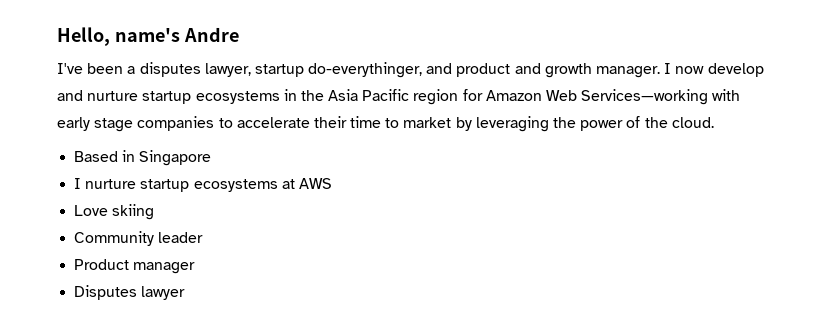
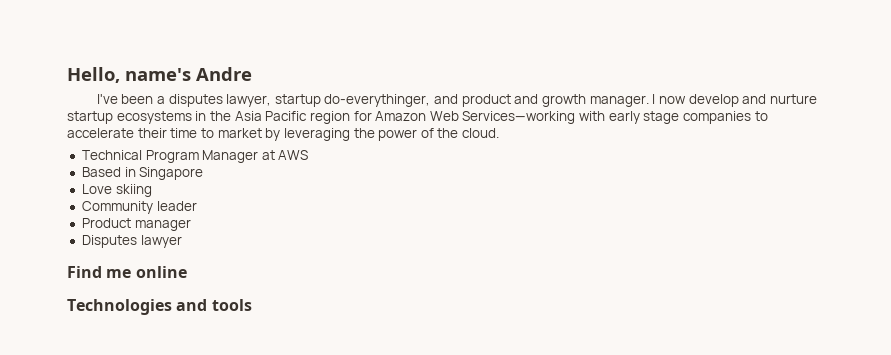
[74,150,212,166] [74,178,332,192] Based in Singapore // I nurture startup ecosystems at AWS -> [81,150,309,163] [81,167,204,180] Technical Program Manager at AWS // Based in Singapore
(186, 293) none -> [67,266,187,278] [67,299,252,315] // Find me online // Technologies and tools

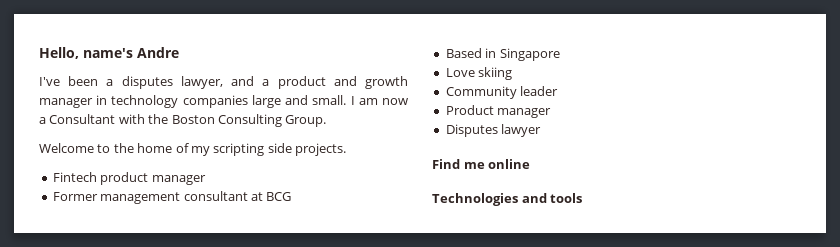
[274,94,817,107] [67,111,768,124] [67,128,500,141] [81,150,309,163] startup do-everythinger, and product and growth manager. I now develop and nurture startup ecosystems in the Asia Pacific region for Amazon Web Services—working with early stage companies to accelerate their time to market by leveraging the power of the cloud. // Technical Program Manager at AWS -> [231,76,408,89] [39,95,409,108] [39,114,327,127] [39,143,346,156] [52,172,206,185] [52,191,292,204] and a product and growth manager in technology companies large and small. I am now a Consultant with the Boston Consulting Group. // Welcome to the home of my scripting side projects. // Fintech product manager // Former management consultant at BCG

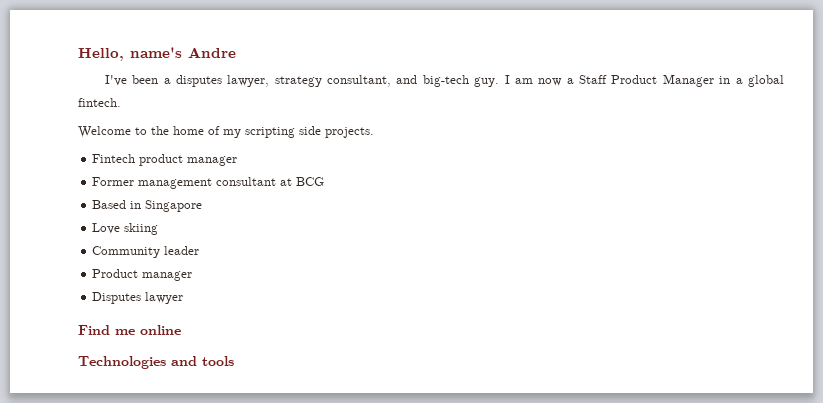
[231,76,408,89] [39,95,409,108] [39,114,327,127] and a product and growth manager in technology companies large and small. I am now a Consultant with the Boston Consulting Group. -> [274,74,784,87] [78,98,121,107] strategy consultant, and big-tech guy. I am now a Staff Product Manager in a global fintech.

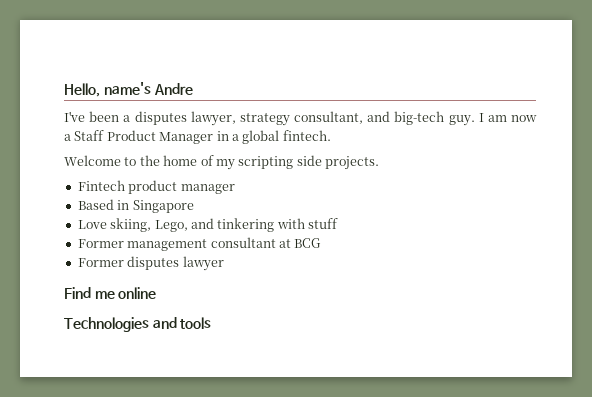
(238, 161) none -> [77,199,194,213] [77,218,338,232] // Based in Singapore // Love skiing, Lego, and tinkering with stuff
[92,200,203,212] [92,223,159,235] [92,246,200,258] [92,269,193,281] [92,292,142,304] Based in Singapore // Love skiing // Community leader // Product manager // Disputes -> [77,256,180,270] Former disputes

